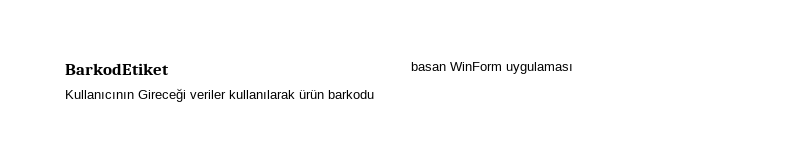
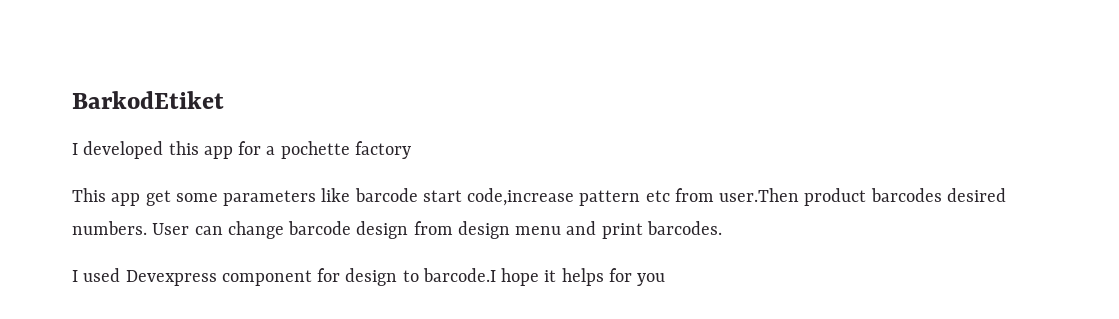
[65,88,374,102] [411,62,573,74] Kullanıcının Gireceği veriler kullanılarak ürün barkodu basan WinForm uygulaması -> [72,141,411,159] [72,188,1006,206] [72,221,722,239] [72,268,666,286] I developed this app for a pochette factory // This app get some parameters like barcode start code,increase pattern etc from user.Then product barcodes desired numbers. User can change barcode design from design menu and print barcodes. // I used Devexpress component for design to barcode.I hope it helps for you

